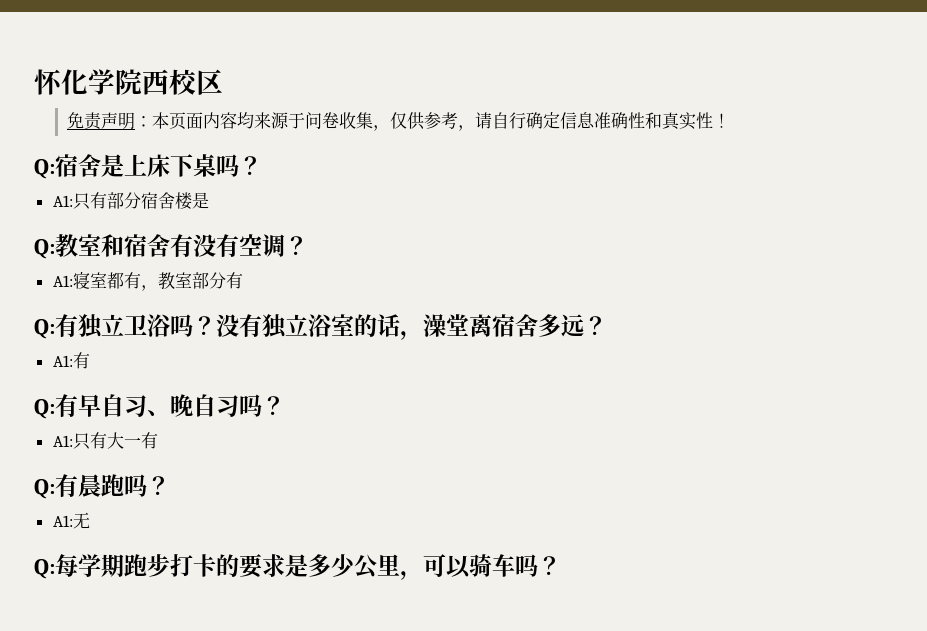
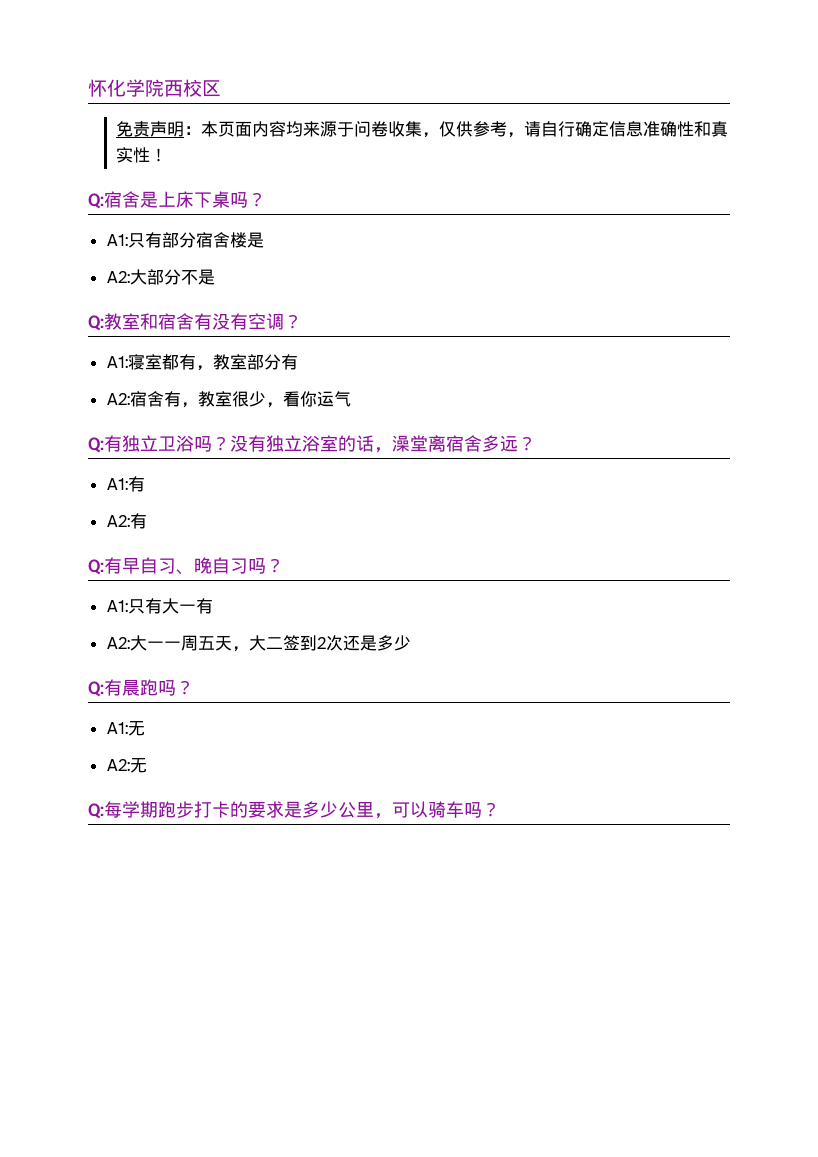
(209, 200) none -> [106,269,215,285] // A2:大部分不是
(243, 280) none -> [106,391,351,408] // A2:宿舍有，教室很少，看你运气
(90, 360) none -> [106,513,147,529] // A2:有
(158, 440) none -> [106,635,411,652] // A2:大一一周五天，大二签到2次还是多少
(90, 520) none -> [106,758,147,773] // A2:无

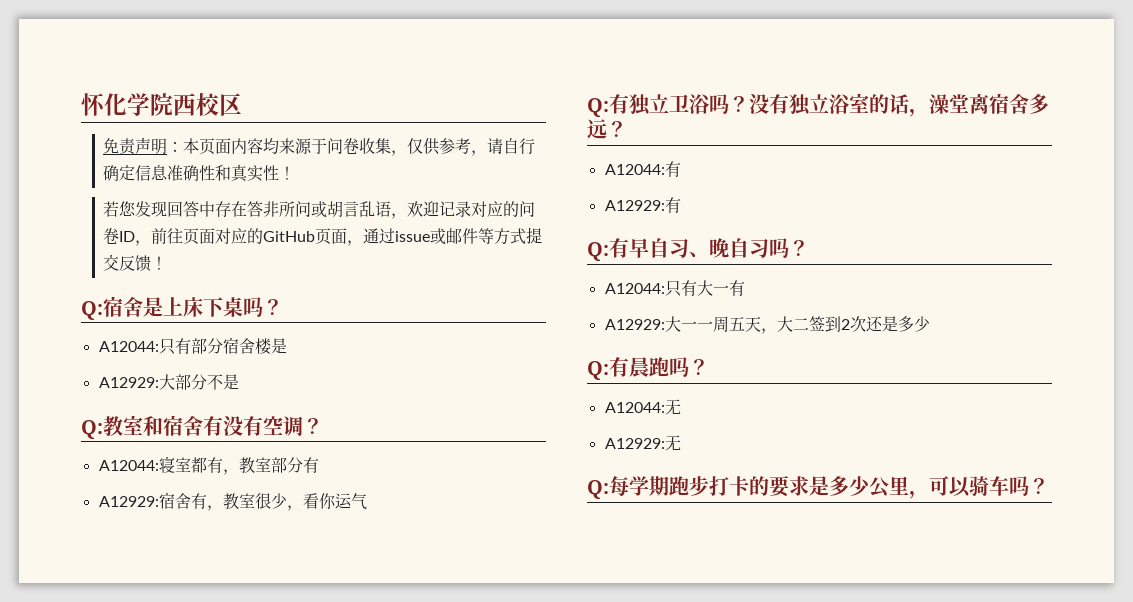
(168, 155) none -> [103,201,536,219] [103,227,543,246] [103,254,168,272] // 若您发现回答中存在答非所问或胡言乱语，欢迎记录对应的问卷ID，前往页面对应的GitHub页面，通过issue或邮件等方式提交反馈！
[106,234,128,246] A1: -> [98,341,159,352] A12044:
[106,271,130,283] A2: -> [98,377,159,388] A12929:
[106,356,128,368] A1: -> [98,460,159,471] A12044:
[106,393,130,405] A2: -> [98,496,159,507] A12929:
[106,476,145,492] [106,515,130,527] A1:有 // A2: -> [604,161,681,177] [604,200,665,211] A12044:有 // A12929:
[106,600,128,612] A1: -> [604,283,665,294] A12044:
[106,637,130,649] A2: -> [604,319,665,330] A12929:
[106,721,145,736] [106,759,130,771] A1:无 // A2: -> [604,399,681,415] [604,438,665,449] A12044:无 // A12929:

